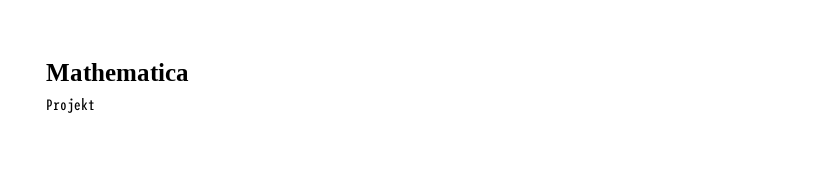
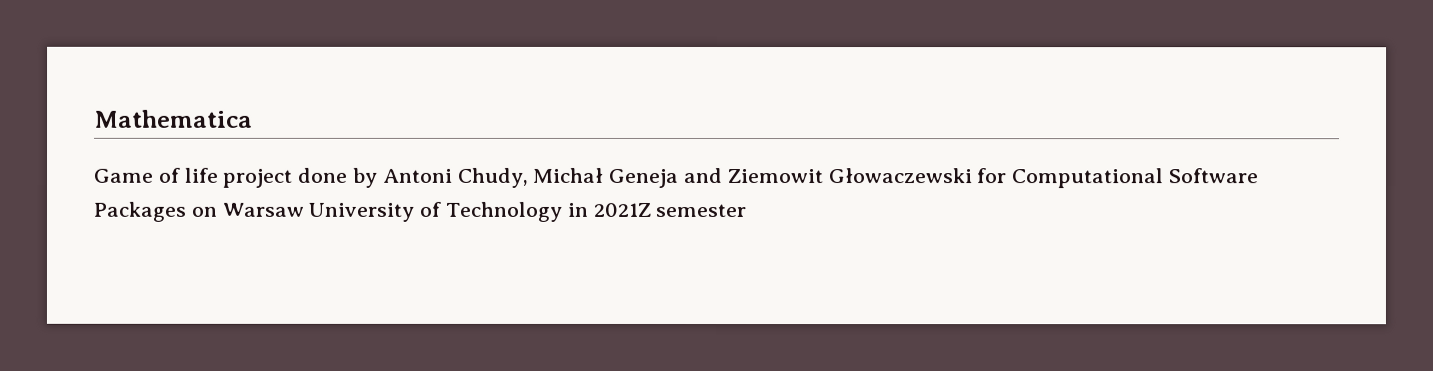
[46,98,95,113] Projekt -> [94,167,1260,189] [93,201,747,222] Game of life project done by Antoni Chudy, Michał Geneja and Ziemowit Głowaczewski for Computational Software Packages on Warsaw University of Technology in 2021Z semester

